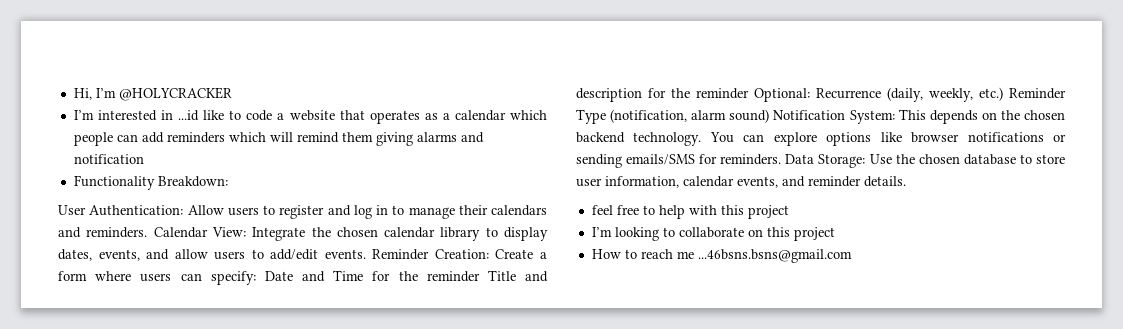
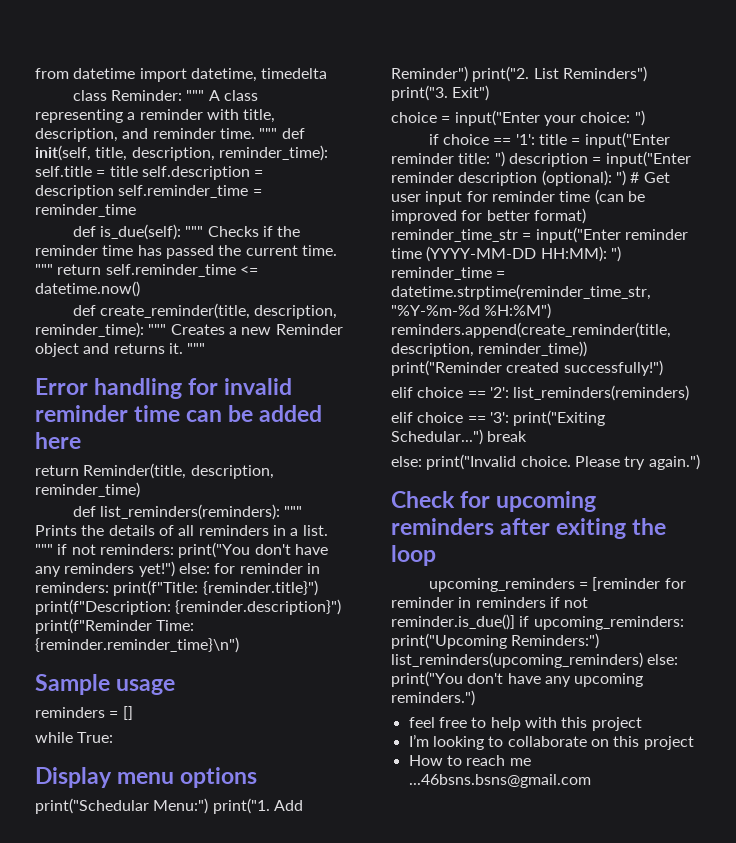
[73,87,232,101] [73,110,547,124] [73,132,484,146] [73,154,144,164] [73,175,228,190] [58,205,547,219] [58,227,548,241] [58,249,547,261] [58,270,549,285] [576,87,1066,102] [576,109,1065,124] [576,132,1066,146] [576,154,1065,168] [576,176,906,188] Hi, I’m @HOLYCRACKER // I’m interested in ...id like to code a website that operates as a calendar which people can add reminders which will remind them giving alarms and notification // Functionality Breakdown: // User Authentication: Allow users to register and log in to manage their calendars and reminders. Calendar View: Integrate the chosen calendar library to display dates, events, and allow users to add/edit events. Reminder Creation: Create a form where users can specify: Date and Time for the reminder Title and description for the reminder Optional: Recurrence (daily, weekly, etc.) Reminder Type (notification, alarm sound) Notification System: This depends on the chosen backend technology. You can explore options like browser notifications or sending emails/SMS for reminders. Data Storage: Use the chosen database to store user information, calendar events, and reminder details. -> [35,68,328,82] [72,90,258,101] [35,109,276,123] [35,128,305,142] [35,145,328,161] [35,166,264,180] [35,185,262,199] [35,204,136,217] [72,224,301,240] [35,245,337,259] [35,264,258,277] [35,281,140,297] [72,303,338,319] [35,322,343,338] [35,343,206,357] [35,378,293,399] [35,405,323,422] [35,432,81,449] [35,463,274,479] [35,482,140,498] [72,504,303,520] [35,525,328,536] [35,542,328,558] [35,561,320,577] [35,580,318,596] [35,599,342,615] [35,618,195,634] [35,637,239,653] [35,674,176,695] [35,706,133,720] [35,732,114,743] [35,767,258,788] [35,798,303,814] [391,66,647,82] [391,85,490,101] [391,110,645,126] [428,132,670,148] [391,151,691,167] [391,170,670,186] [391,189,645,205] [391,208,586,224] [391,227,688,243] [391,246,621,262] [391,267,506,280] [391,284,651,300] [391,303,552,319] [391,322,671,338] [391,341,588,357] [391,360,663,376] [391,385,690,401] [391,410,606,426] [391,429,528,445] [391,454,700,470] [391,491,597,512] [391,518,667,539] [391,545,436,566] [428,577,686,592] [391,597,589,608] [391,614,684,630] [391,633,600,649] [391,652,679,668] [391,671,644,687] [391,690,475,706] from datetime import datetime, timedelta // class Reminder: """ A class representing a reminder with title, description, and reminder time. """ def init(self, title, description, reminder_time): self.title = title self.description = description self.reminder_time = reminder_time // def is_due(self): """ Checks if the reminder time has passed the current time. """ return self.reminder_time <= datetime.now() // def create_reminder(title, description, reminder_time): """ Creates a new Reminder object and returns it. """ // Error handling for invalid reminder time can be added here // return Reminder(title, description, reminder_time) // def list_reminders(reminders): """ Prints the details of all reminders in a list. """ if not reminders: print("You don't have any reminders yet!") else: for reminder in reminders: print(f"Title: {reminder.title}") print(f"Description: {reminder.description}") print(f"Reminder Time: {reminder.reminder_time}\n") // Sample usage // reminders = [] // while True: // Display menu options // print("Schedular Menu:") print("1. Add Reminder") print("2. List Reminders") print("3. Exit") // choice = input("Enter your choice: ") // if choice == '1': title = input("Enter reminder title: ") description = input("Enter reminder description (optional): ") # Get user input for reminder time (can be improved for better format) reminder_time_str = input("Enter reminder time (YYYY-MM-DD HH:MM): ") reminder_time = datetime.strptime(reminder_time_str, "%Y-%m-%d %H:%M") reminders.append(create_reminder(title, description, reminder_time)) print("Reminder created successfully!") // elif choice == '2': list_reminders(reminders) // elif choice == '3': print("Exiting Schedular...") break // else: print("Invalid choice. Please try again.") // Check for upcoming reminders after exiting the loop // upcoming_reminders = [reminder for reminder in reminders if not reminder.is_due()] if upcoming_reminders: print("Upcoming Reminders:") list_reminders(upcoming_reminders) else: print("You don't have any upcoming reminders.")

